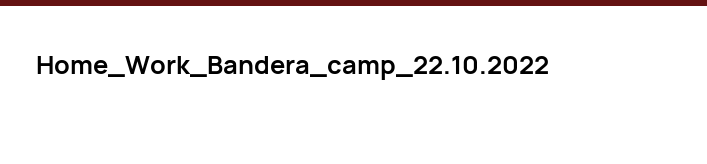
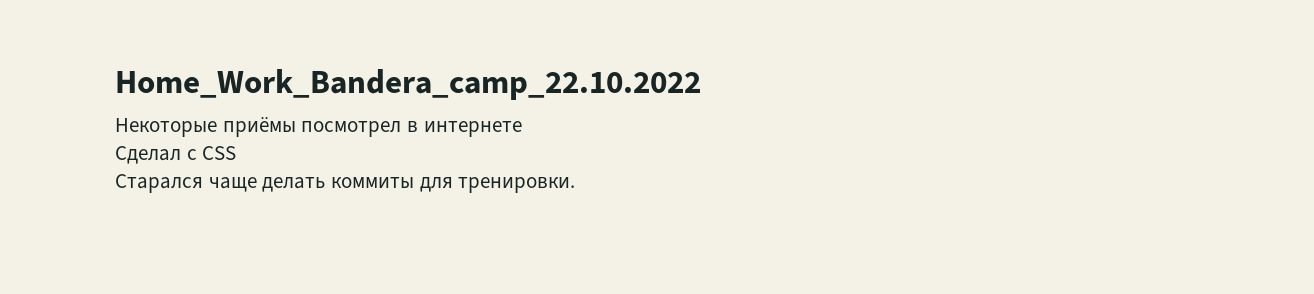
(549, 68) none -> [115,117,522,137] [115,146,237,164] [115,174,576,193] // Некоторые приёмы посмотрел в интернете // Сделал с CSS // Старался чаще делать коммиты для тренировки.

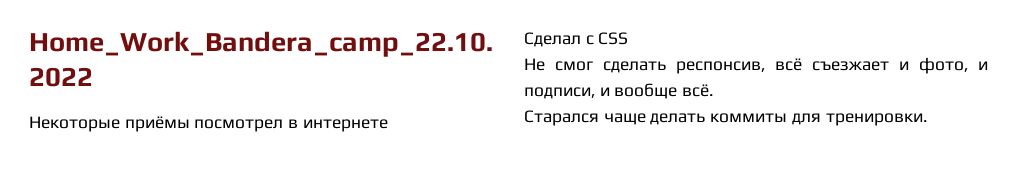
(237, 153) none -> [524,57,988,74] [524,83,714,99] // Не смог сделать респонсив, всё съезжает и фото, и подписи, и вообще всё.

